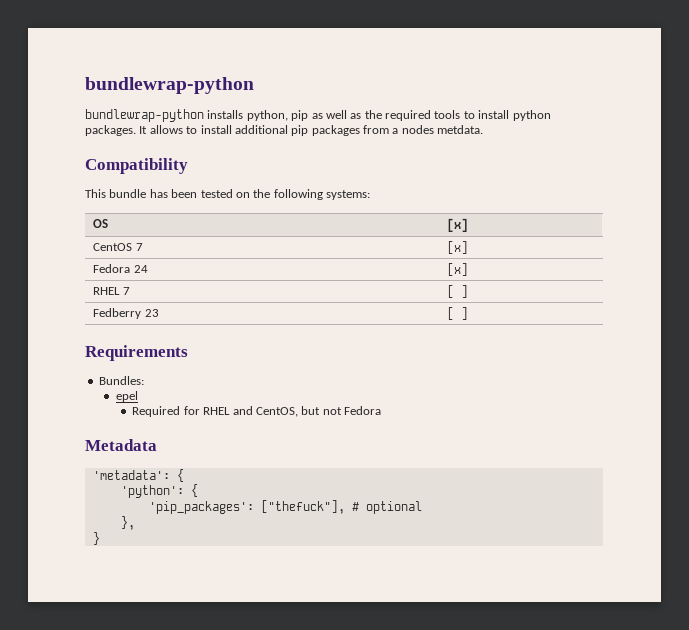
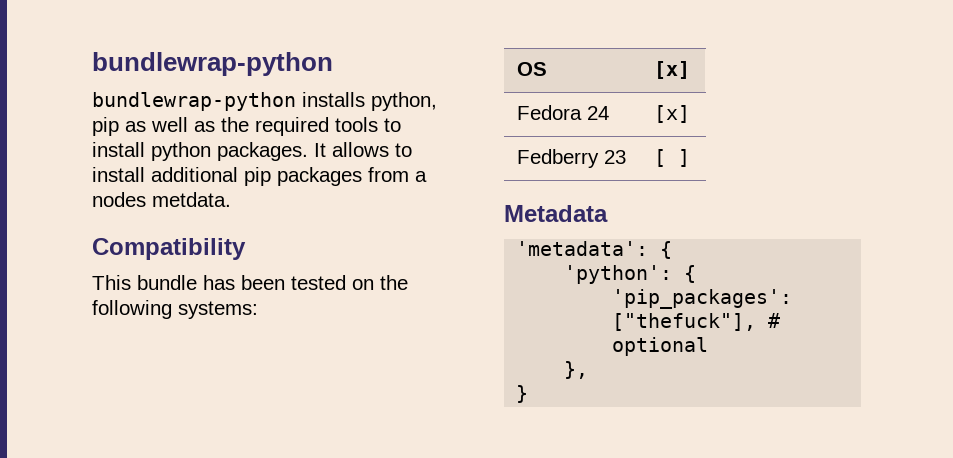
[93,243,143,251] [447,241,469,254] // CentOS 7 | [x] -> (691, 70) none
[93,287,130,295] [447,285,469,298] // RHEL 7 | [ ] -> (691, 114) none
[85,345,188,361] [98,376,144,385] [115,391,138,402] [132,406,382,417] // Requirements // Bundles: // epel // Required for RHEL and CentOS, but not Fedora -> (691, 158) none

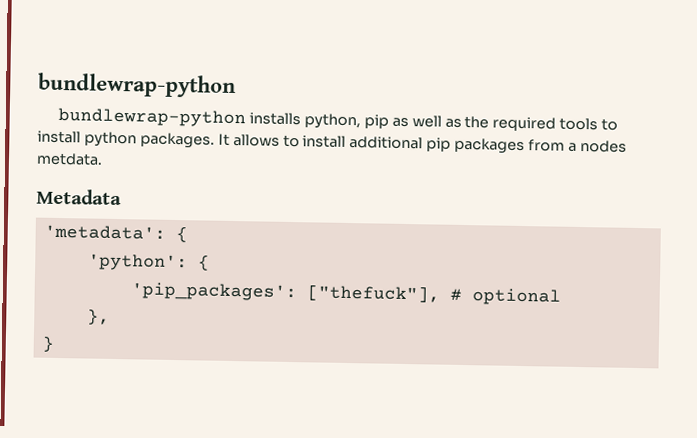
[92,238,246,260] [92,275,408,290] [92,300,258,319] [517,62,548,76] [654,61,691,79] [517,105,610,120] [654,105,691,123] [517,149,627,168] [654,149,691,167] // Compatibility // This bundle has been tested on the following systems: // OS | [x] // Fedora 24 | [x] // Fedberry 23 | [ ] -> (103, 159) none

